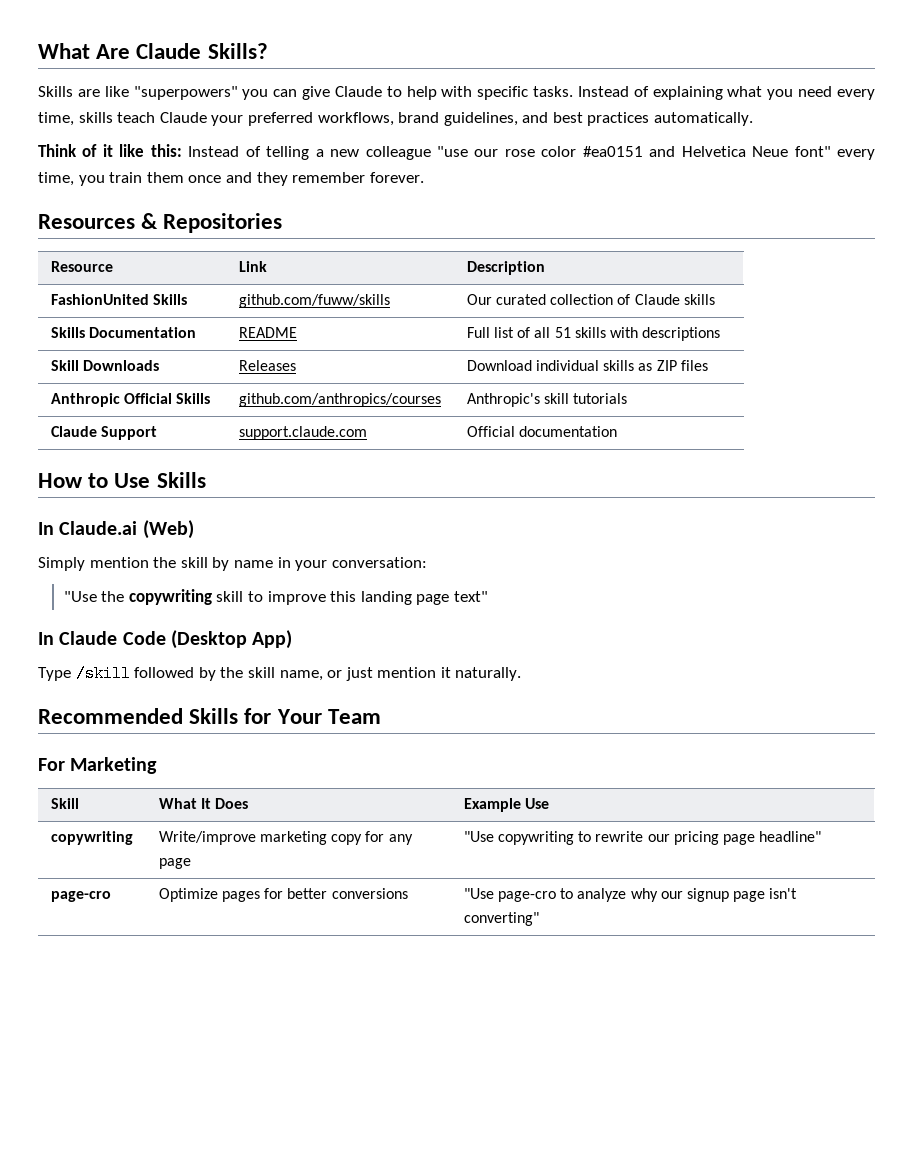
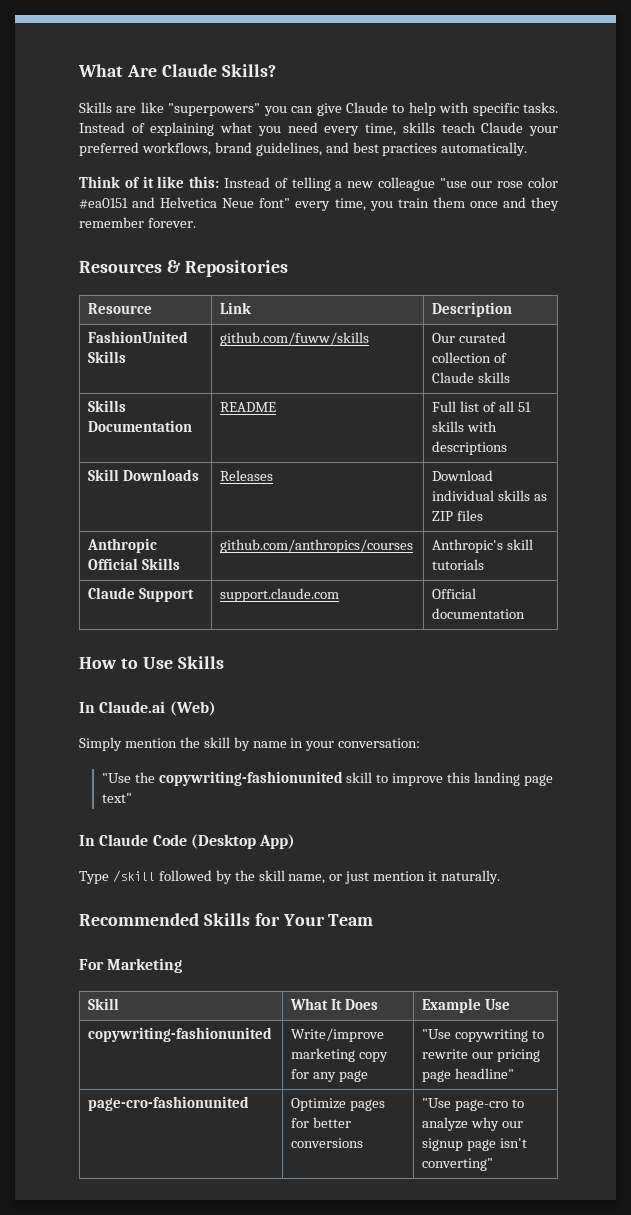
[128,589,212,605] copywriting -> [158,771,343,786] copywriting-fashionunited
[50,831,133,845] copywriting -> [88,1027,273,1042] copywriting-fashionunited
[50,891,111,902] page-cro -> [88,1096,250,1111] page-cro-fashionunited

